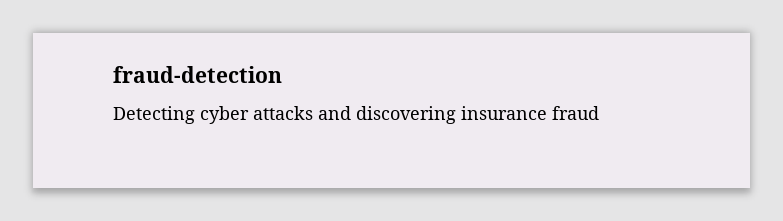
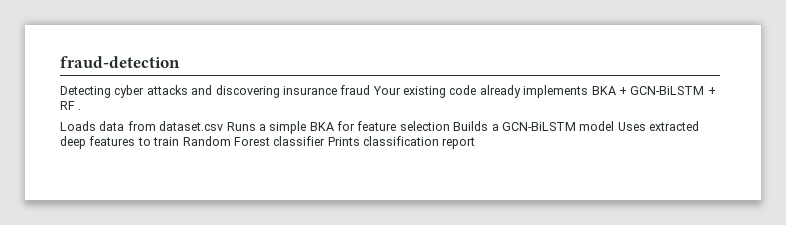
(599, 113) none -> [372,85,716,98] [60,101,82,110] [60,121,699,134] [60,136,476,149] Your existing code already implements BKA + GCN-BiLSTM + RF . // Loads data from dataset.csv Runs a simple BKA for feature selection Builds a GCN-BiLSTM model Uses extracted deep features to train Random Forest classifier Prints classification report

